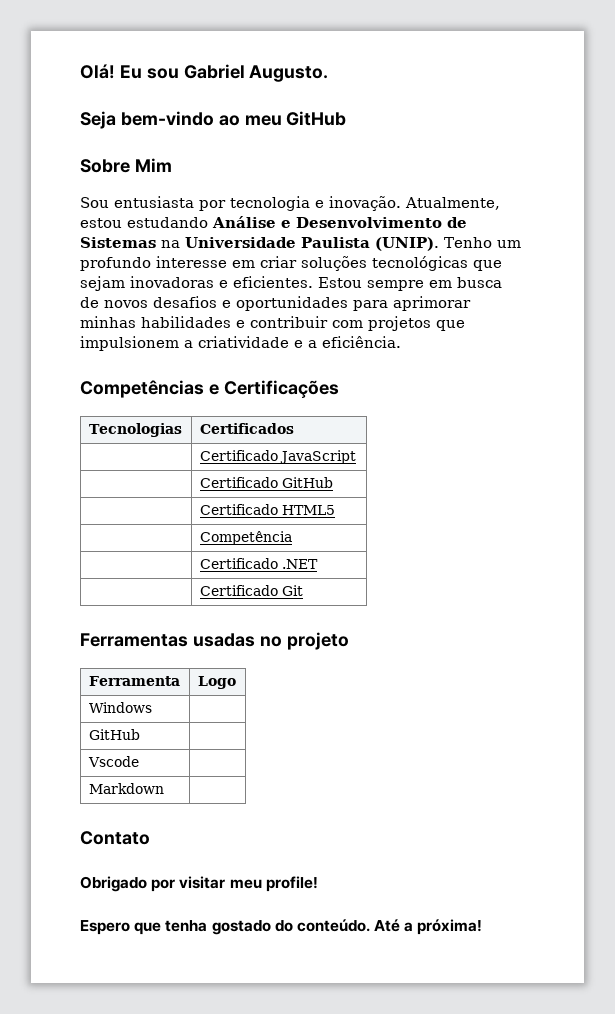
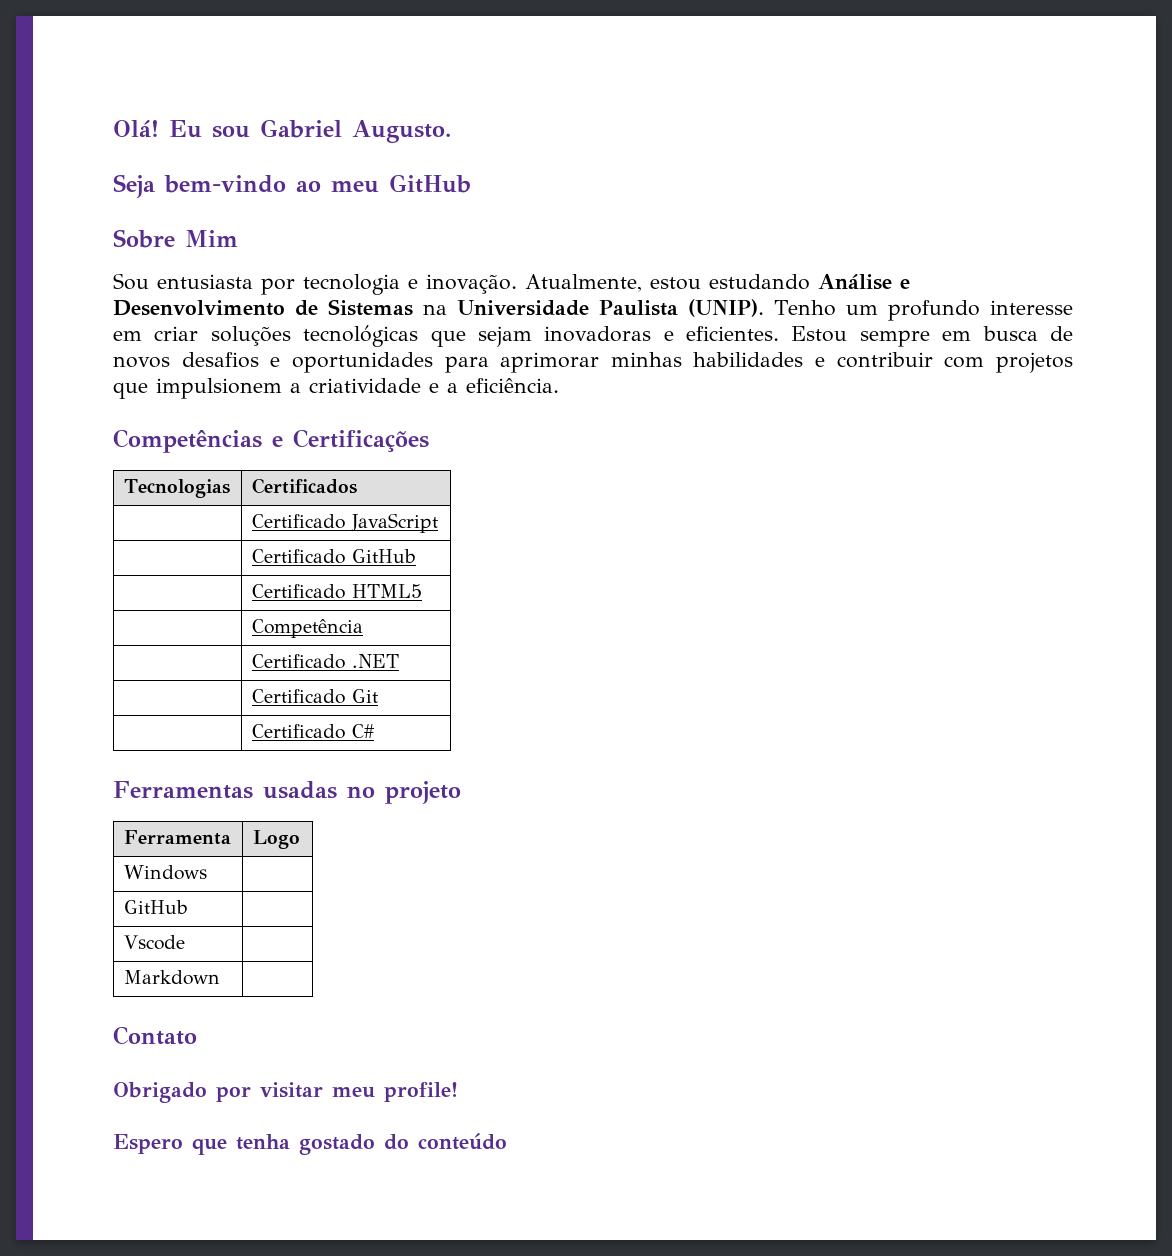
(303, 590) none -> [251,724,375,739] // | Certificado C#
[296,919,483,935] conteúdo. Até a próxima! -> [418,1133,507,1150] conteúdo

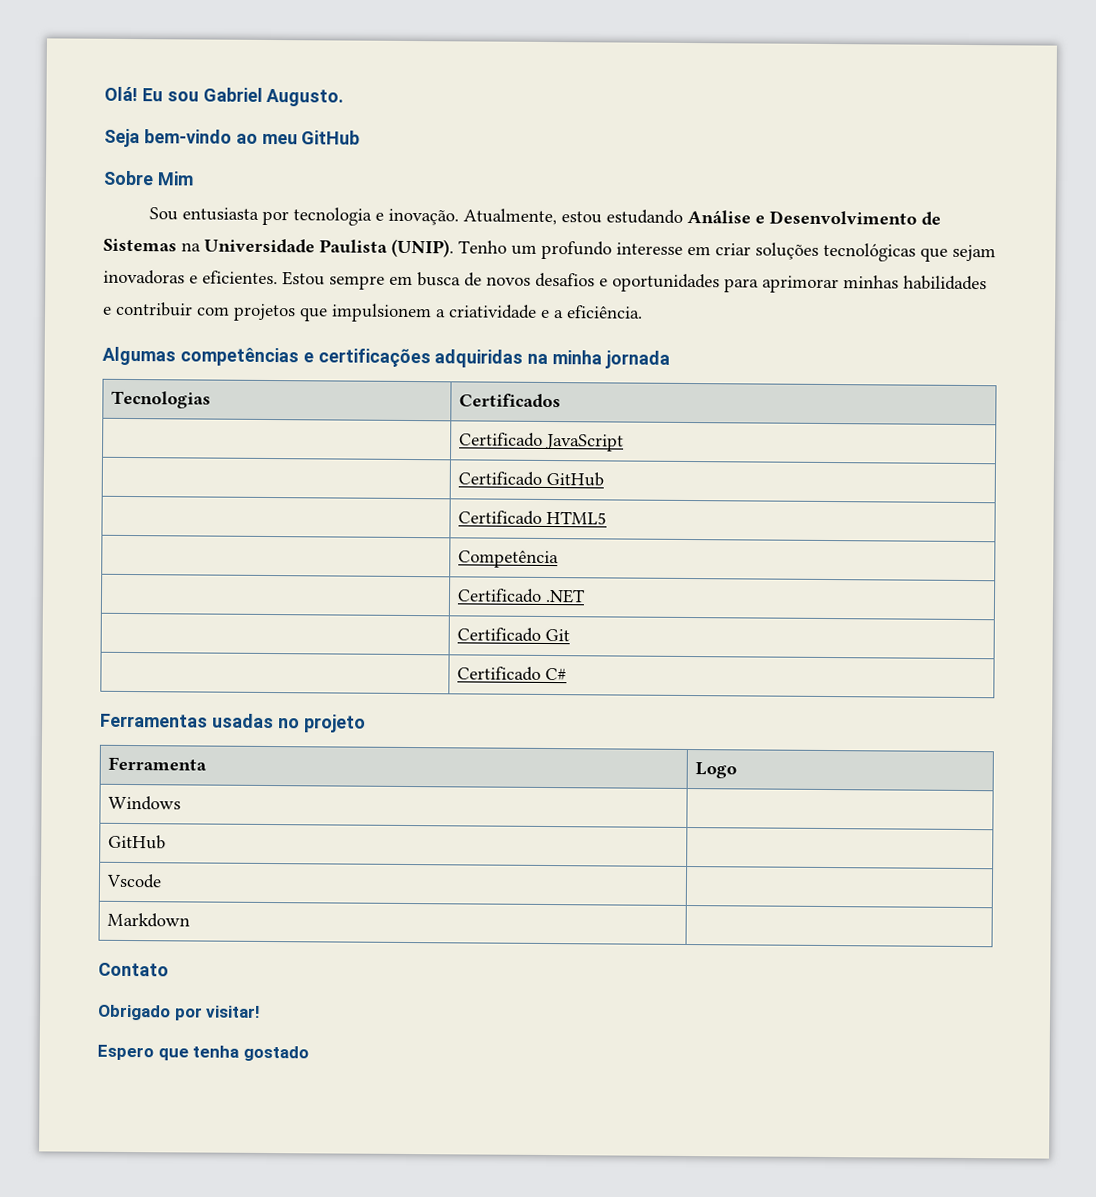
[113,429,429,453] Competências e Certificações -> [102,346,671,369] Algumas competências e certificações adquiridas na minha jornada
[260,1082,458,1102] visitar meu profile! -> [205,1005,262,1018] visitar!
[384,1133,507,1150] do conteúdo -> (309, 1053) none

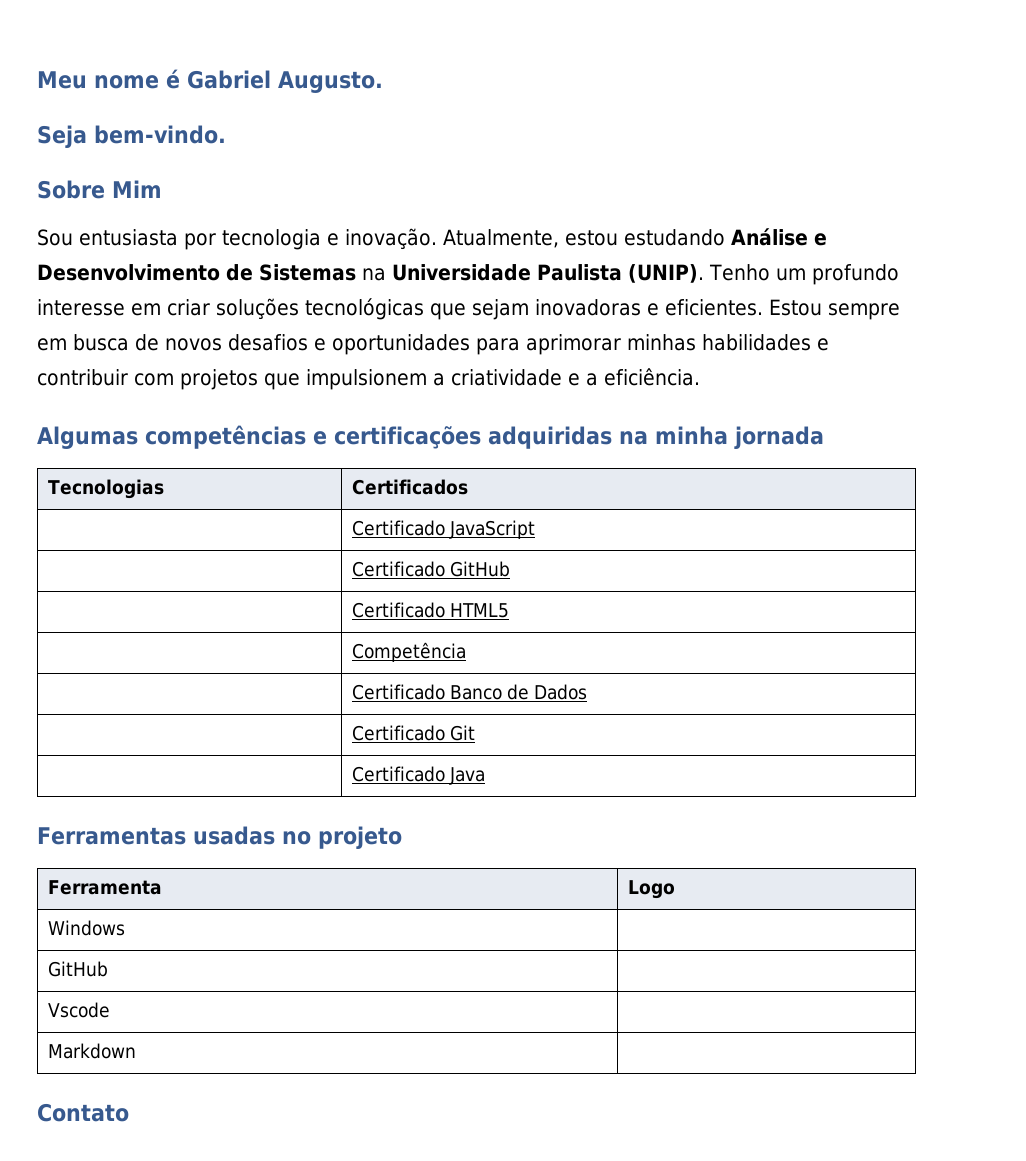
[104,86,199,102] Olá! Eu sou -> [37,69,180,89] Meu nome é
[143,129,361,145] bem-vindo ao meu GitHub -> [94,125,226,144] bem-vindo.
[545,588,586,604] .NET -> [450,684,588,700] Banco de Dados
[545,667,568,681] C# -> [449,767,486,785] Java
[97,1004,262,1021] [97,1044,309,1062] // Obrigado por visitar! // Espero que tenha gostado -> (129, 1112) none

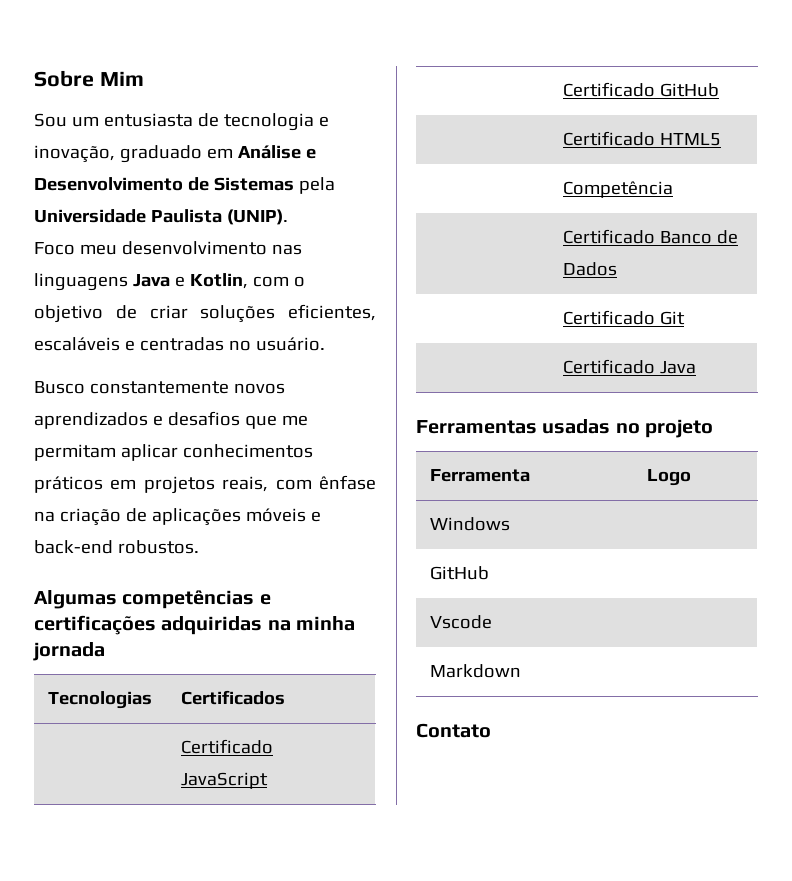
[37,69,383,93] [37,125,226,148] [37,180,162,199] [37,228,725,250] Meu nome é Gabriel Augusto. // Seja bem-vindo. // Sobre Mim // Sou entusiasta por tecnologia e inovação. Atualmente, estou estudando -> [34,70,144,87] [34,113,329,131] [34,145,233,163] Sobre Mim // Sou um entusiasta de tecnologia e inovação, graduado em
[362,268,386,281] na -> [298,177,335,194] pela
[709,264,899,285] [37,298,900,320] [37,334,829,355] [37,368,700,390] Tenho um profundo interesse em criar soluções tecnológicas que sejam inovadoras e eficientes. Estou sempre em busca de novos desafios e oportunidades para aprimorar minhas habilidades e contribuir com projetos que impulsionem a criatividade e a eficiência. -> [34,241,302,255] [34,273,305,291] [34,304,376,323] [34,337,325,351] [34,381,285,394] [34,411,308,429] [34,444,313,461] [34,475,376,494] [34,508,321,526] [34,540,199,554] // Foco meu desenvolvimento nas linguagens Java e Kotlin, com o objetivo de criar soluções eficientes, escaláveis e centradas no usuário. // Busco constantemente novos aprendizados e desafios que me permitam aplicar conhecimentos práticos em projetos reais, com ênfase na criação de aplicações móveis e back-end robustos.

